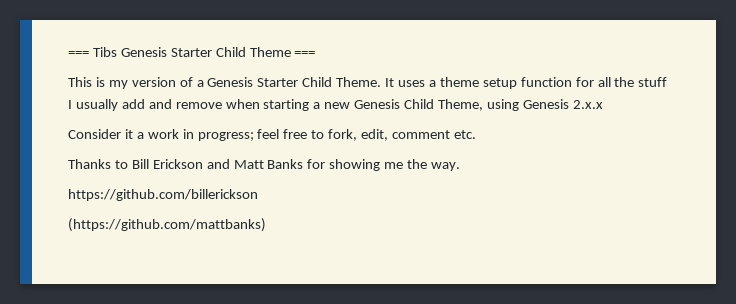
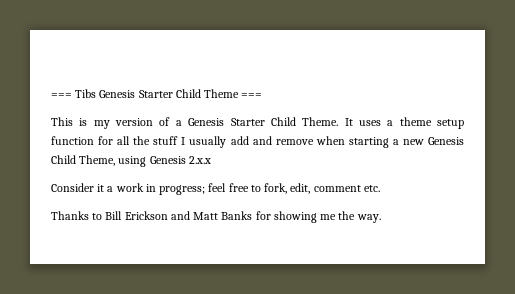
[68,189,258,201] [68,218,266,232] // https://github.com/billerickson // (https://github.com/mattbanks) -> (381, 218) none

